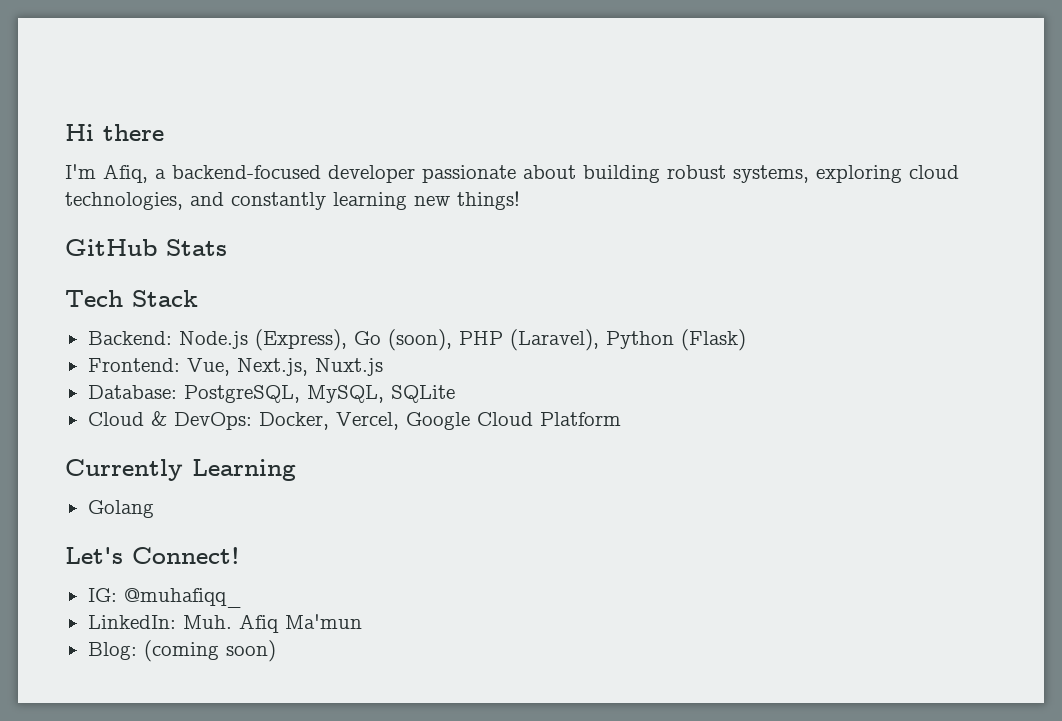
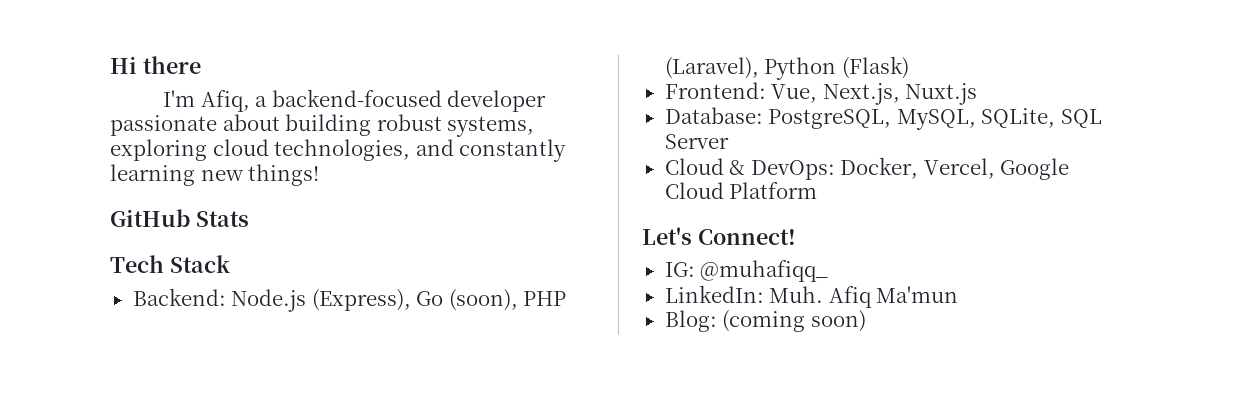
[390,385,455,403] SQLite -> [981,108,1102,128] [664,134,729,149] SQLite, SQL Server
[65,459,296,481] [87,500,154,518] // Currently Learning // Golang -> (818, 190) none

